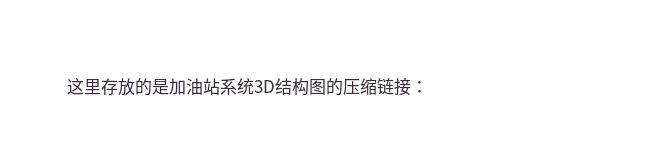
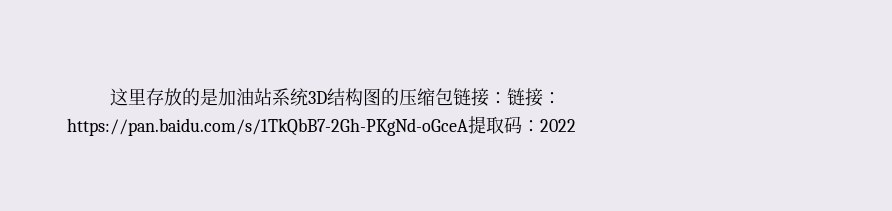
[377,78,428,96] 链接： -> [435,88,562,107] [67,116,576,136] 包链接：链接：https://pan.baidu.com/s/1TkQbB7-2Gh-PKgNd-oGceA提取码：2022

